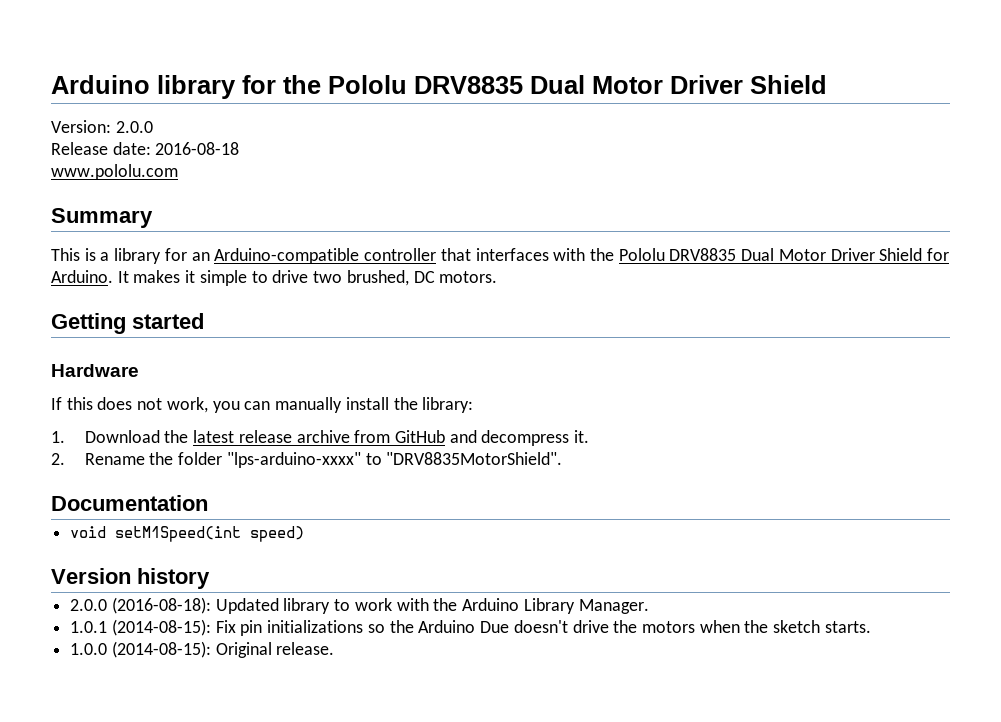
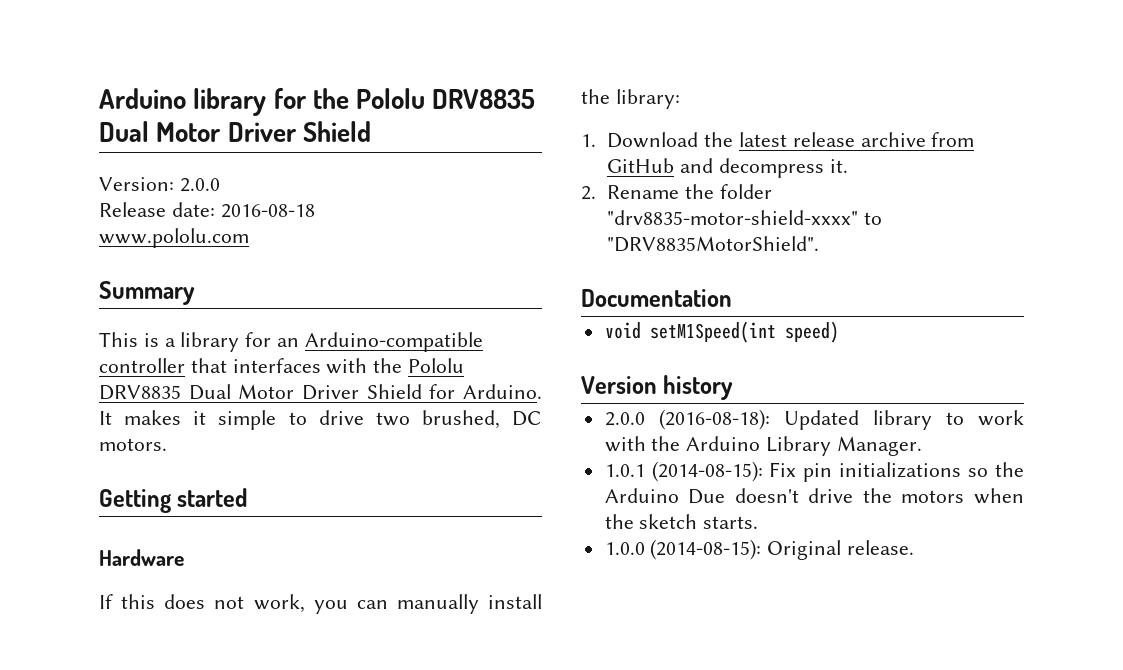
[226,452,361,468] "lps-arduino-xxxx" -> [607,210,859,225] "drv8835-motor-shield-xxxx"

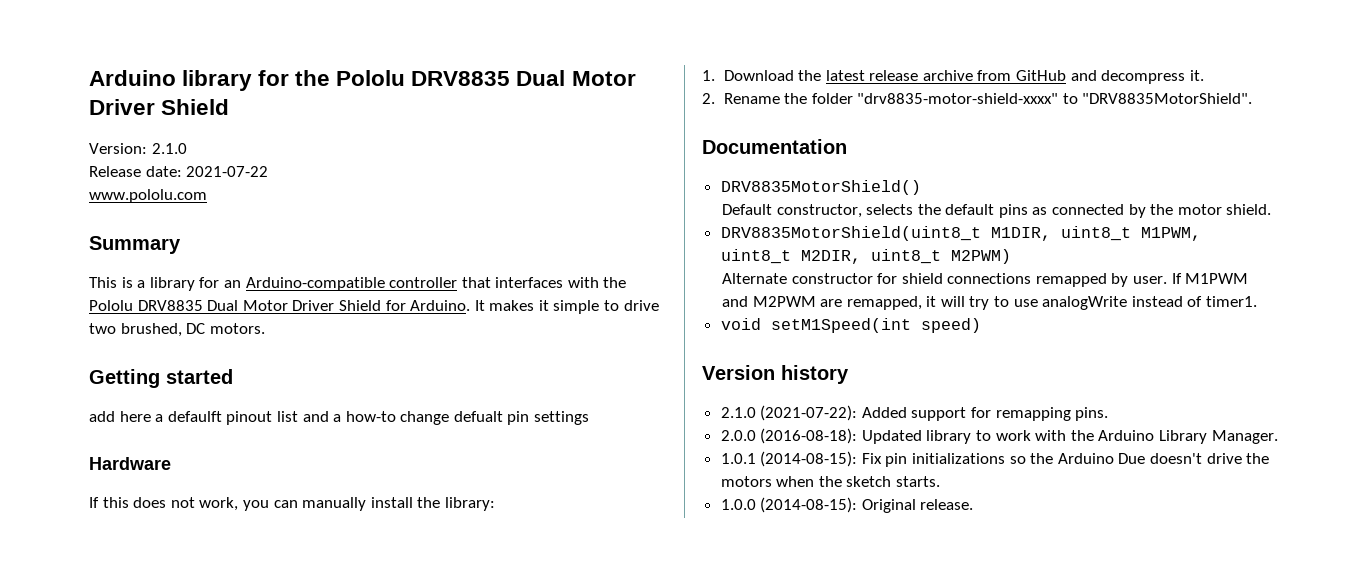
[179,178,220,192] 2.0.0 -> [151,143,187,154] 2.1.0
[220,204,315,218] 2016-08-18 -> [186,166,269,177] 2021-07-22
(248, 497) none -> [89,411,590,425] // add here a defaulft pinout list and a how-to change defualt pin settings
(732, 298) none -> [720,180,921,195] [721,204,1272,218] [720,226,1201,241] [720,249,1011,264] [721,273,1249,287] [721,296,1258,310] // DRV8835MotorShield() // Default constructor, selects the default pins as connected by the motor shield. // DRV8835MotorShield(uint8_t M1DIR, uint8_t M1PWM, uint8_t M2DIR, uint8_t M2PWM) // Alternate constructor for shield connections remapped by user. If M1PWM and M2PWM are remapped, it will try to use analogWrite instead of timer1.
(734, 387) none -> [720,405,1109,421] // 2.1.0 (2021-07-22): Added support for remapping pins.

